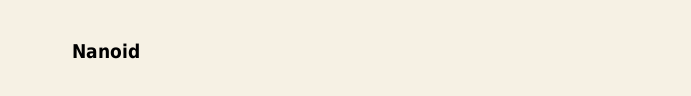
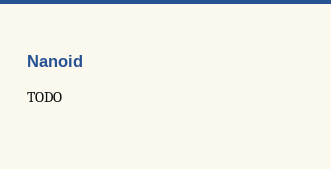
(140, 51) none -> [27,92,62,102] // TODO

